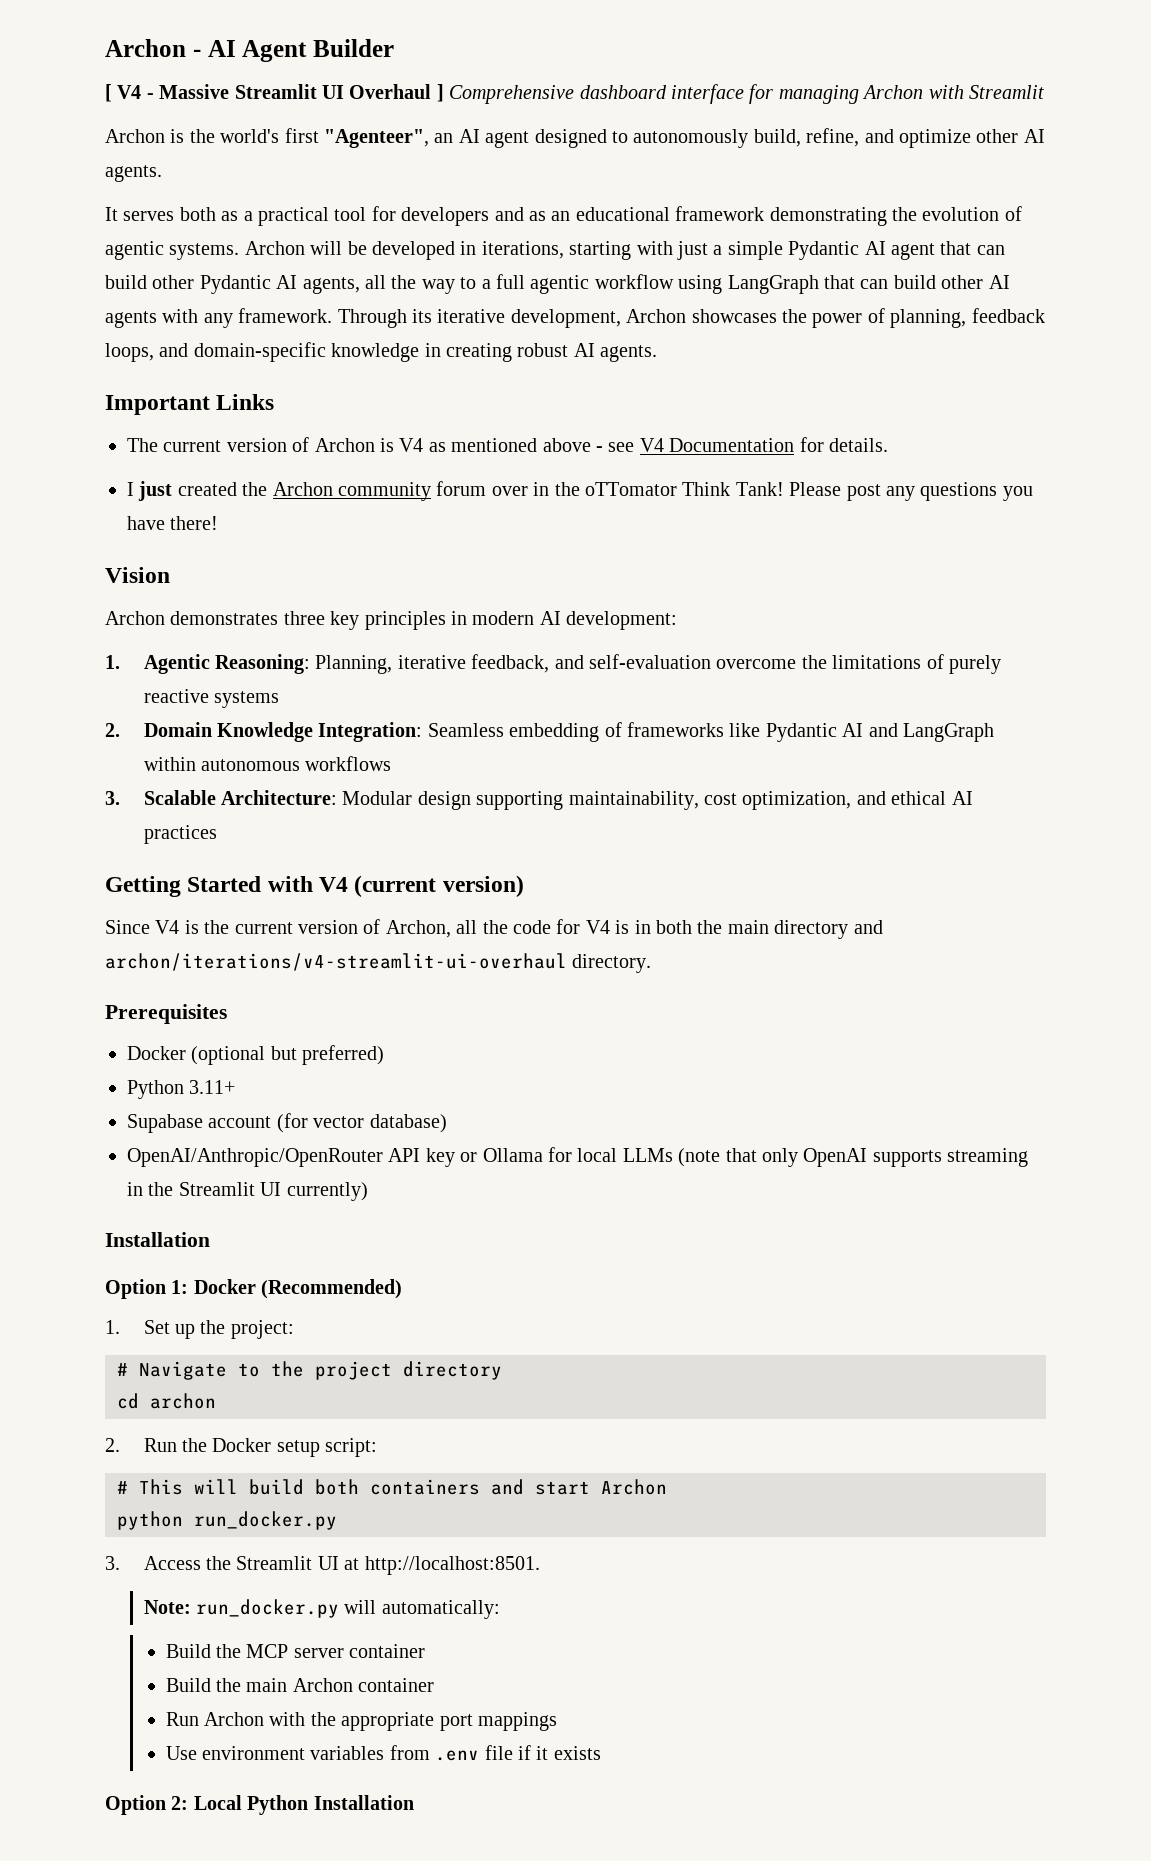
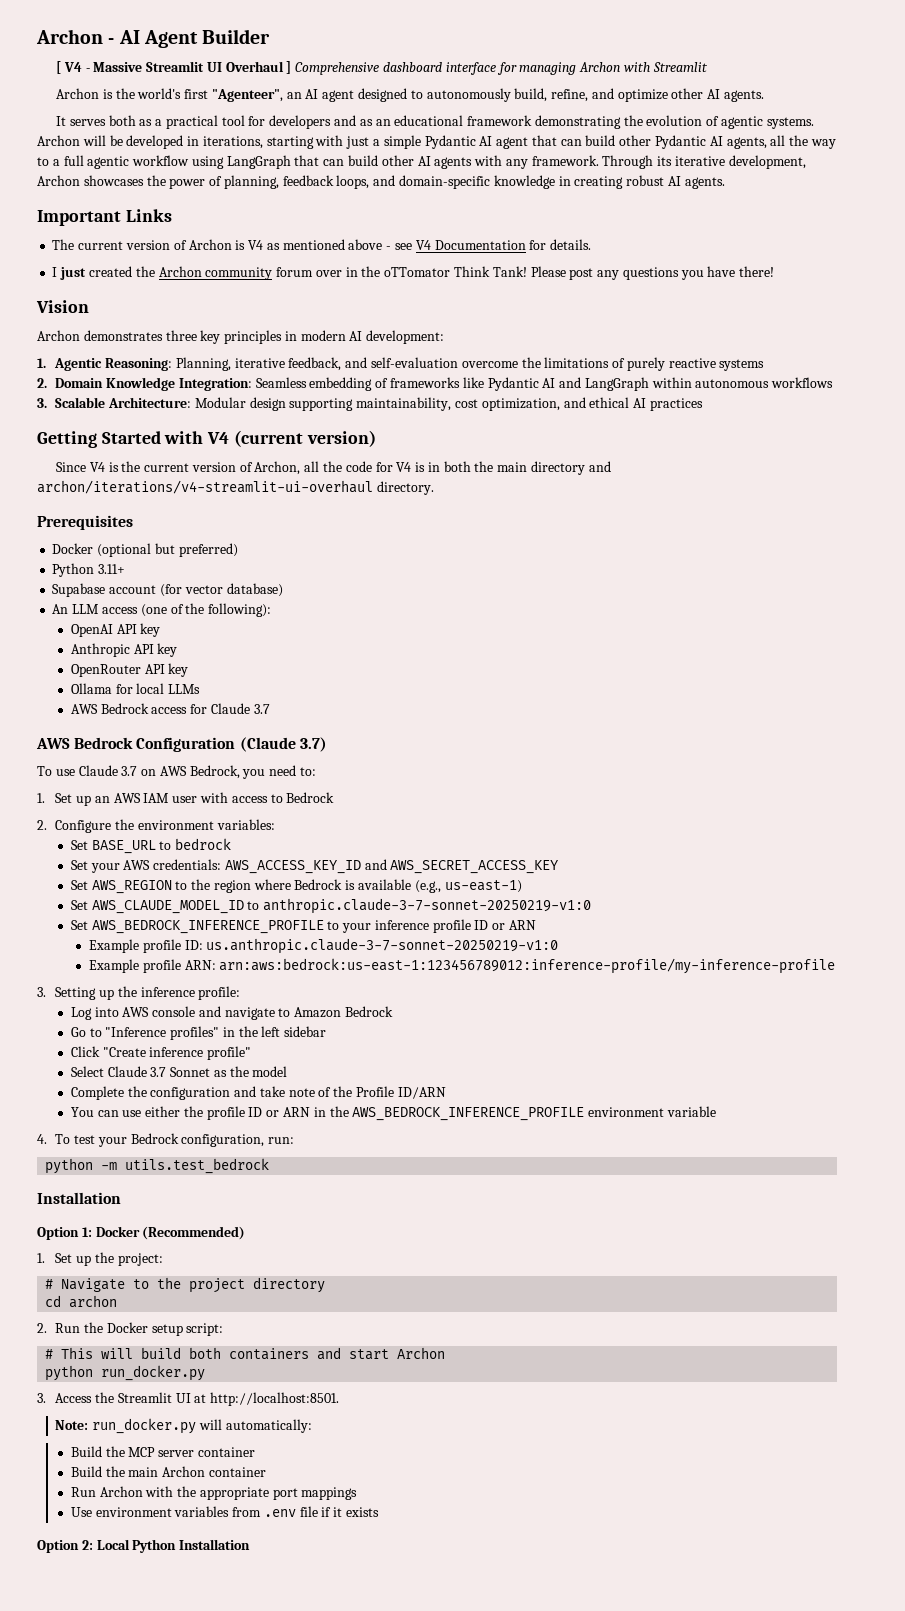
[127,1147,1029,1167] [127,1182,368,1201] OpenAI/Anthropic/OpenRouter API key or Ollama for local LLMs (note that only OpenAI supports streaming in the Streamlit UI currently) -> [52,603,272,617] [70,623,161,637] [70,643,178,657] [70,663,189,677] [70,683,201,694] [70,703,270,714] [36,737,327,752] [37,765,317,779] [37,792,335,806] [37,819,275,833] [70,838,232,854] [70,859,559,874] [70,879,522,894] [70,898,592,914] [70,919,536,934] [89,938,559,954] [89,958,836,974] [37,986,241,1000] [70,1006,393,1020] [70,1026,327,1040] [70,1046,252,1060] [70,1066,288,1077] [70,1086,446,1100] [70,1106,716,1121] [37,1133,295,1147] [45,1158,270,1174] An LLM access (one of the following): // OpenAI API key // Anthropic API key // OpenRouter API key // Ollama for local LLMs // AWS Bedrock access for Claude 3.7 // AWS Bedrock Configuration (Claude 3.7) // To use Claude 3.7 on AWS Bedrock, you need to: // 1. Set up an AWS IAM user with access to Bedrock // 2. Configure the environment variables: // Set BASE_URL to bedrock // Set your AWS credentials: AWS_ACCESS_KEY_ID and AWS_SECRET_ACCESS_KEY // Set AWS_REGION to the region where Bedrock is available (e.g., us-east-1) // Set AWS_CLAUDE_MODEL_ID to anthropic.claude-3-7-sonnet-20250219-v1:0 // Set AWS_BEDROCK_INFERENCE_PROFILE to your inference profile ID or ARN // Example profile ID: us.anthropic.claude-3-7-sonnet-20250219-v1:0 // Example profile ARN: arn:aws:bedrock:us-east-1:123456789012:inference-profile/my-inference-profile // 3. Setting up the inference profile: // Log into AWS console and navigate to Amazon Bedrock // Go to "Inference profiles" in the left sidebar // Click "Create inference profile" // Select Claude 3.7 Sonnet as the model // Complete the configuration and take note of the Profile ID/ARN // You can use either the profile ID or ARN in the AWS_BEDROCK_INFERENCE_PROFILE environment variable // 4. To test your Bedrock configuration, run: // python -m utils.test_bedrock

